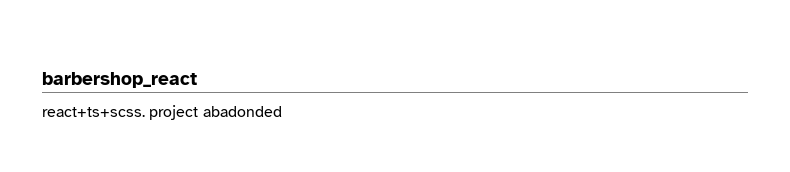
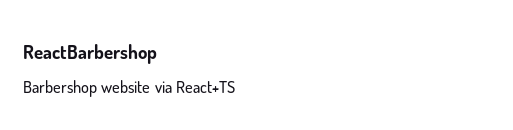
[42,72,197,88] [42,105,282,120] barbershop_react // react+ts+scss. project abadonded -> [23,44,157,64] [23,80,236,97] ReactBarbershop // Barbershop website via React+TS

